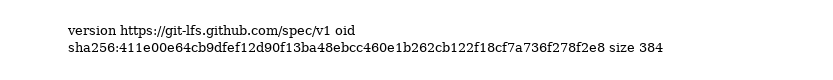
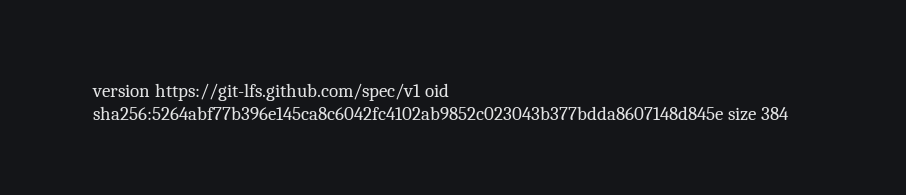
[68,42,605,52] sha256:411e00e64cb9dfef12d90f13ba48ebcc460e1b262cb122f18cf7a736f278f2e8 -> [93,106,723,120] sha256:5264abf77b396e145ca8c6042fc4102ab9852c023043b377bdda8607148d845e

